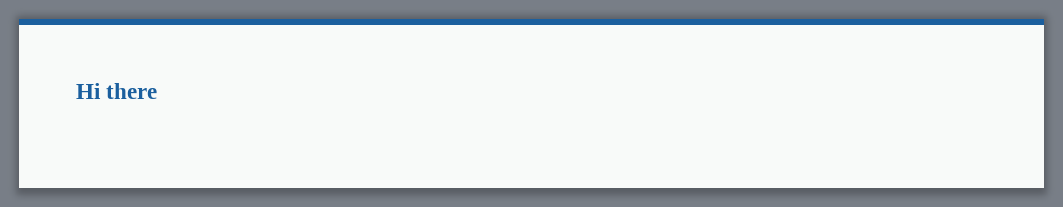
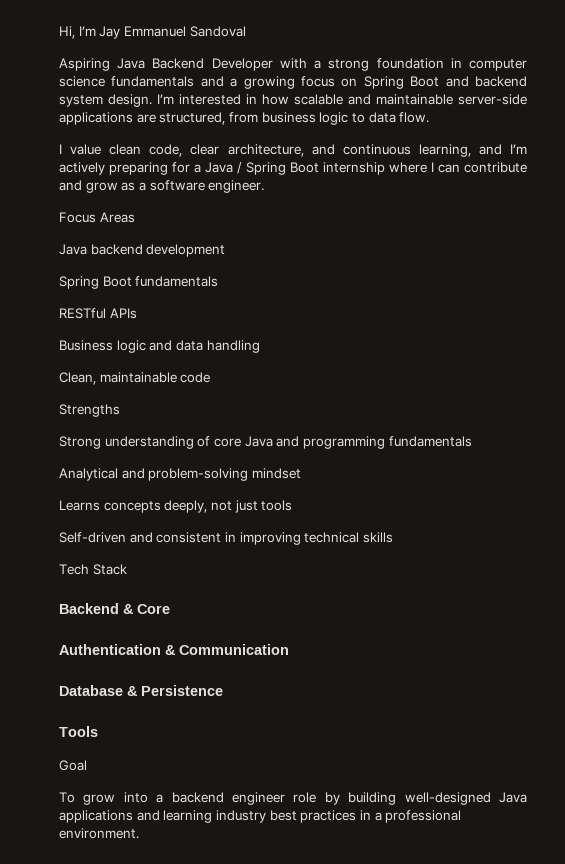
[76,83,158,99] Hi there -> [59,26,246,39] [59,58,527,71] [59,76,527,89] [59,94,527,107] [59,112,430,125] [59,144,528,157] [59,162,527,175] [59,180,265,193] [59,212,135,223] [59,244,226,257] [59,276,219,289] [59,308,137,319] [59,340,260,353] [59,372,211,385] [59,404,120,417] [59,436,472,449] [59,468,301,481] [59,500,293,513] [59,532,393,545] [59,564,127,575] [59,603,170,614] [59,644,289,655] [59,685,223,696] [59,726,98,737] [59,760,87,771] [59,792,527,805] [59,810,462,823] [59,828,139,839] Hi, I’m Jay Emmanuel Sandoval // Aspiring Java Backend Developer with a strong foundation in computer science fundamentals and a growing focus on Spring Boot and backend system design. I’m interested in how scalable and maintainable server-side applications are structured, from business logic to data flow. // I value clean code, clear architecture, and continuous learning, and I’m actively preparing for a Java / Spring Boot internship where I can contribute and grow as a software engineer. // Focus Areas // Java backend development // Spring Boot fundamentals // RESTful APIs // Business logic and data handling // Clean, maintainable code // Strengths // Strong understanding of core Java and programming fundamentals // Analytical and problem-solving mindset // Learns concepts deeply, not just tools // Self-driven and consistent in improving technical skills // Tech Stack // Backend & Core // Authentication & Communication // Database & Persistence // Tools // Goal // To grow into a backend engineer role by building well-designed Java applications and learning industry best practices in a professional environment.

